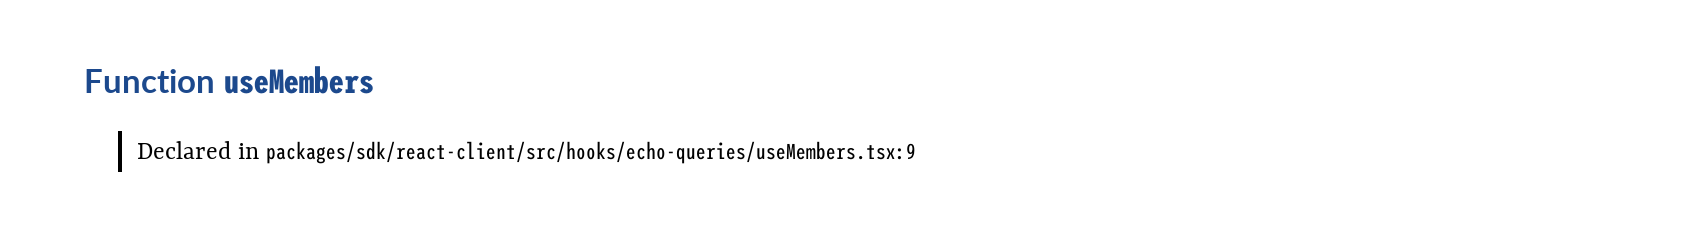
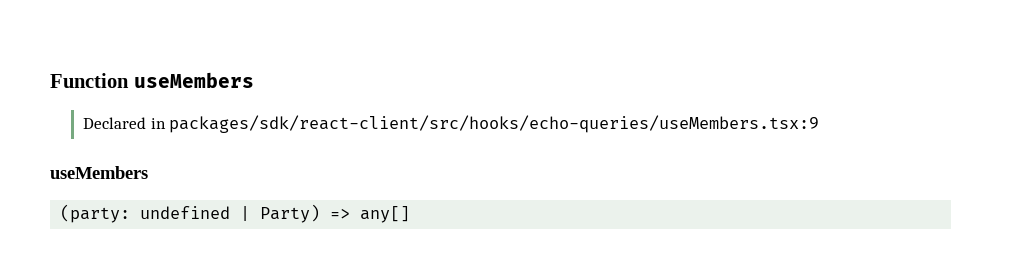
(916, 152) none -> [50,166,148,179] [60,204,411,223] // useMembers // (party: undefined | Party) => any[]

